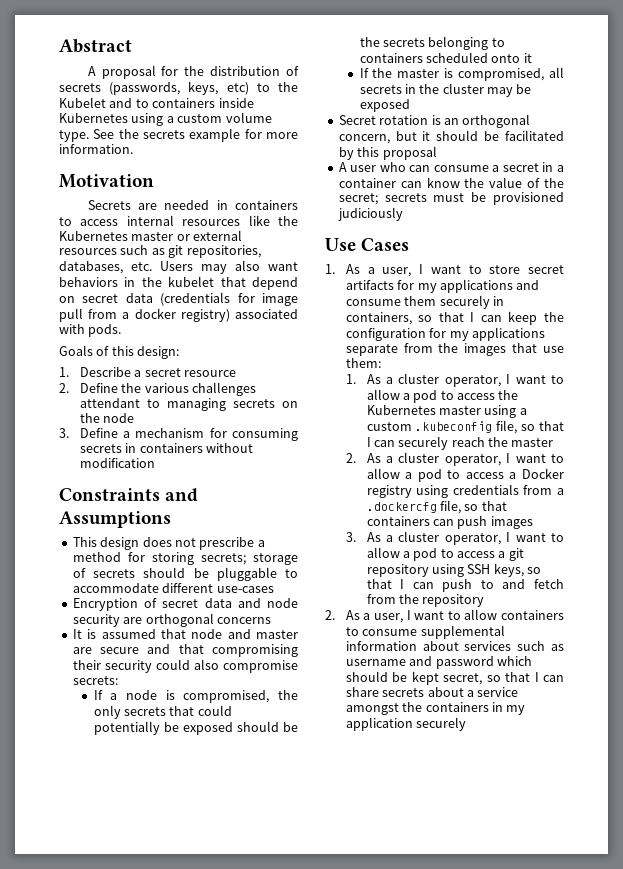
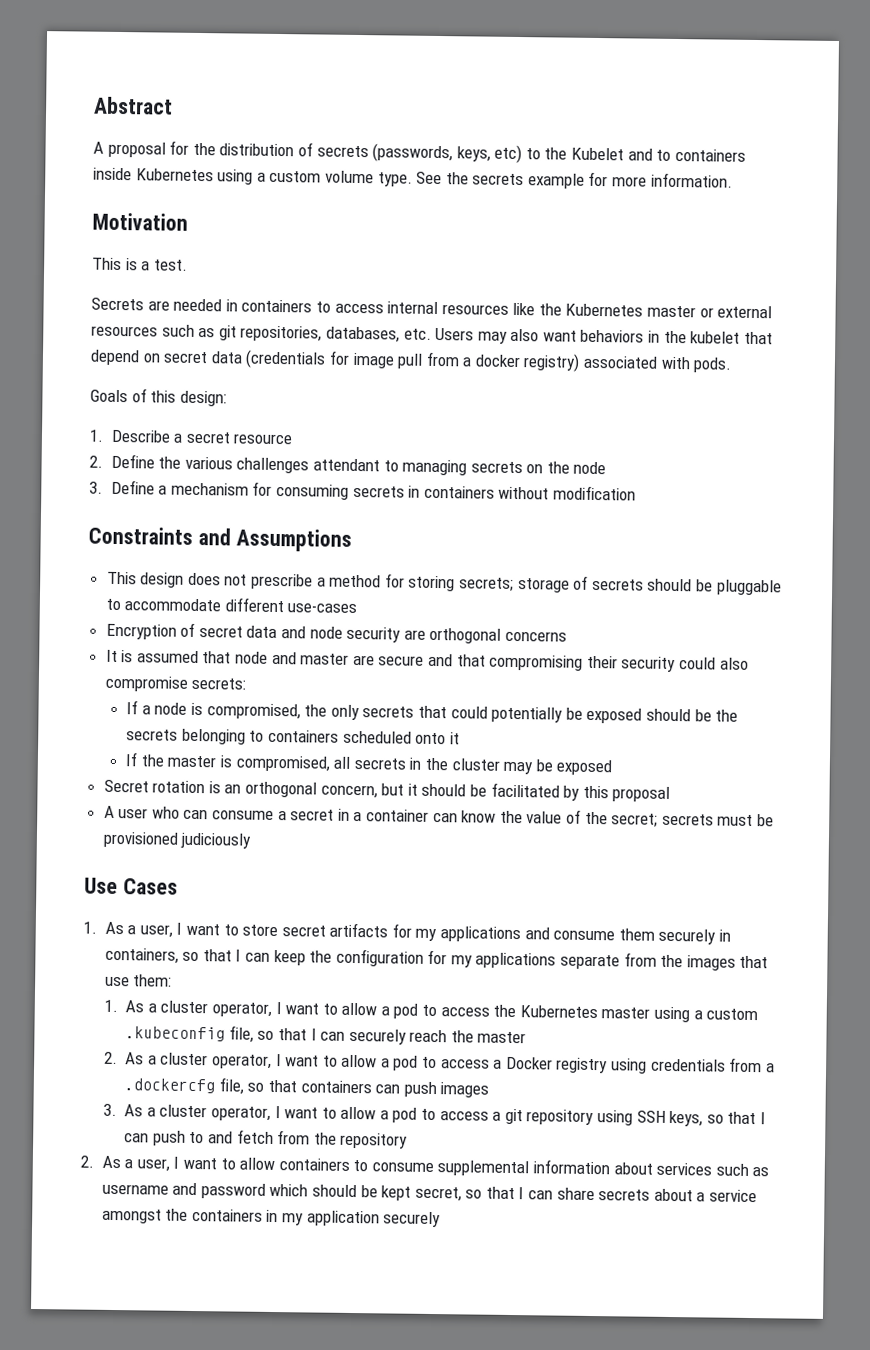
(154, 181) none -> [92,257,188,271] // This is a test.

